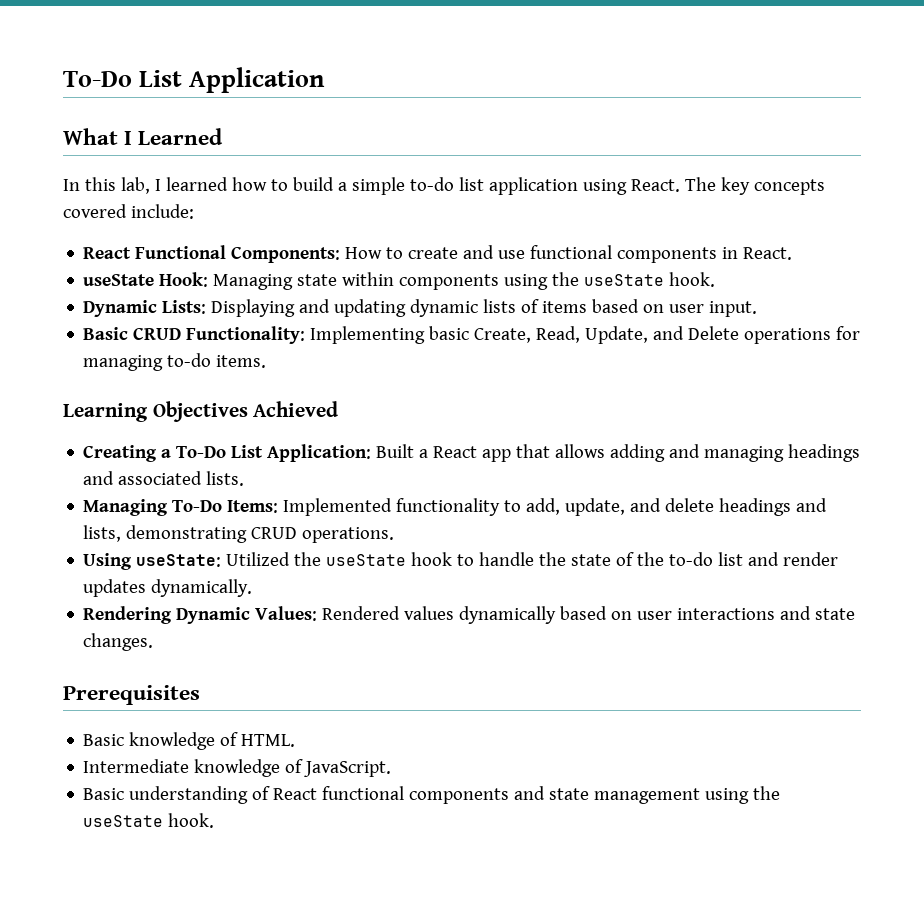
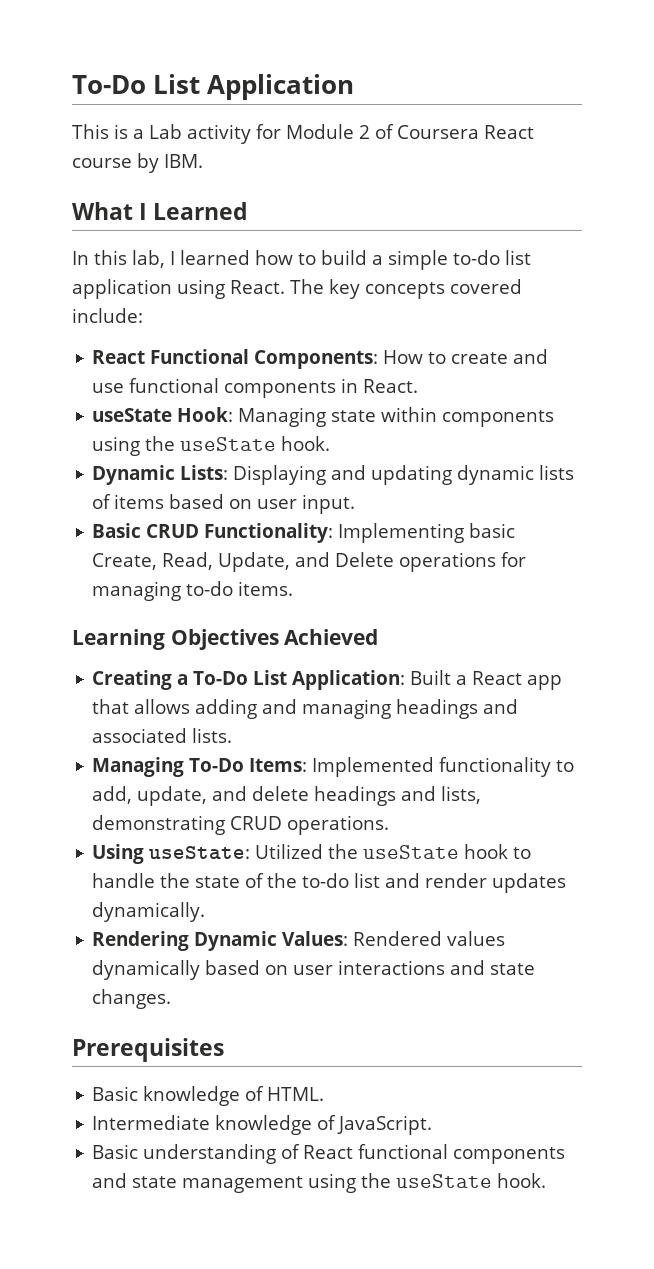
(326, 80) none -> [72,124,534,144] [72,153,203,173] // This is a Lab activity for Module 2 of Coursera React course by IBM.

